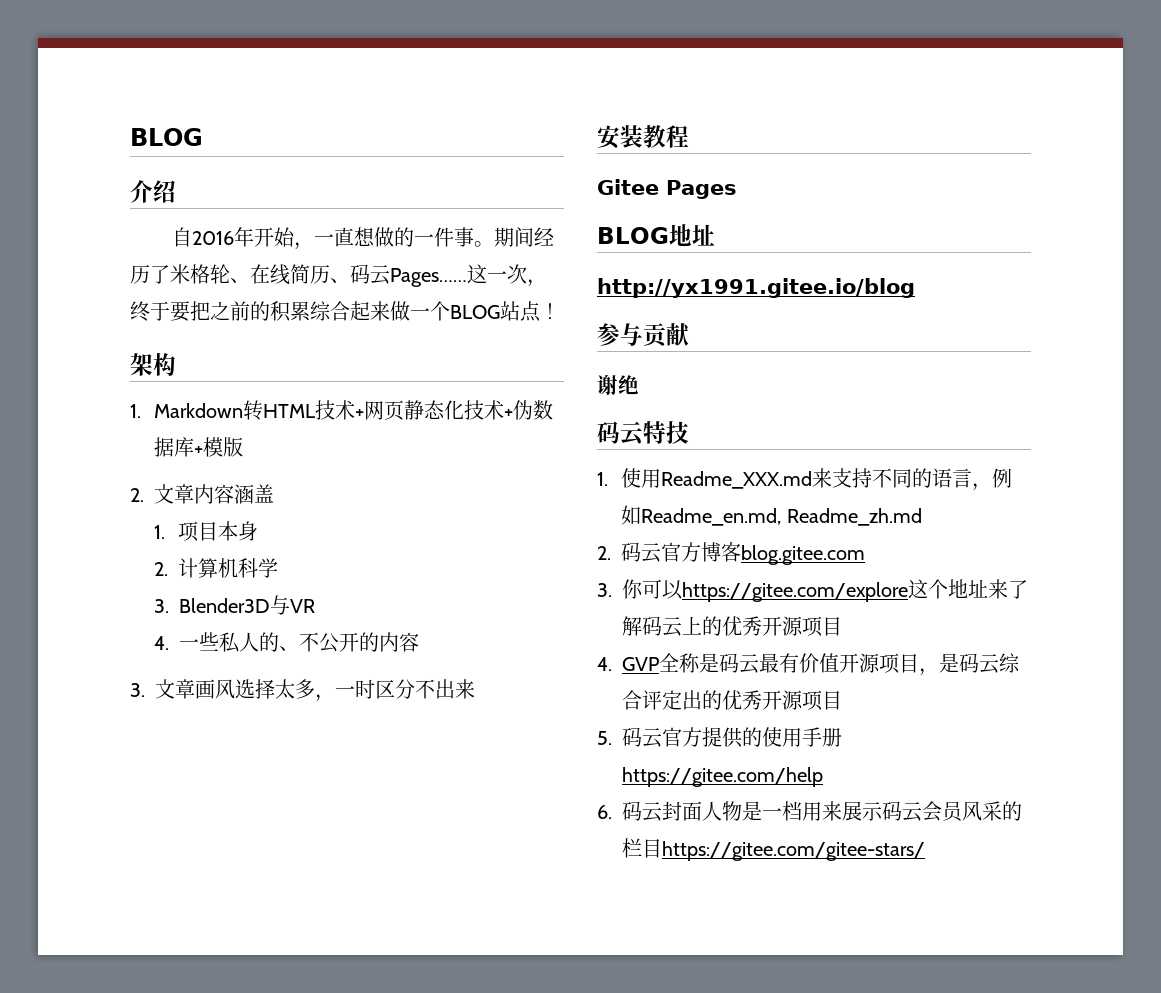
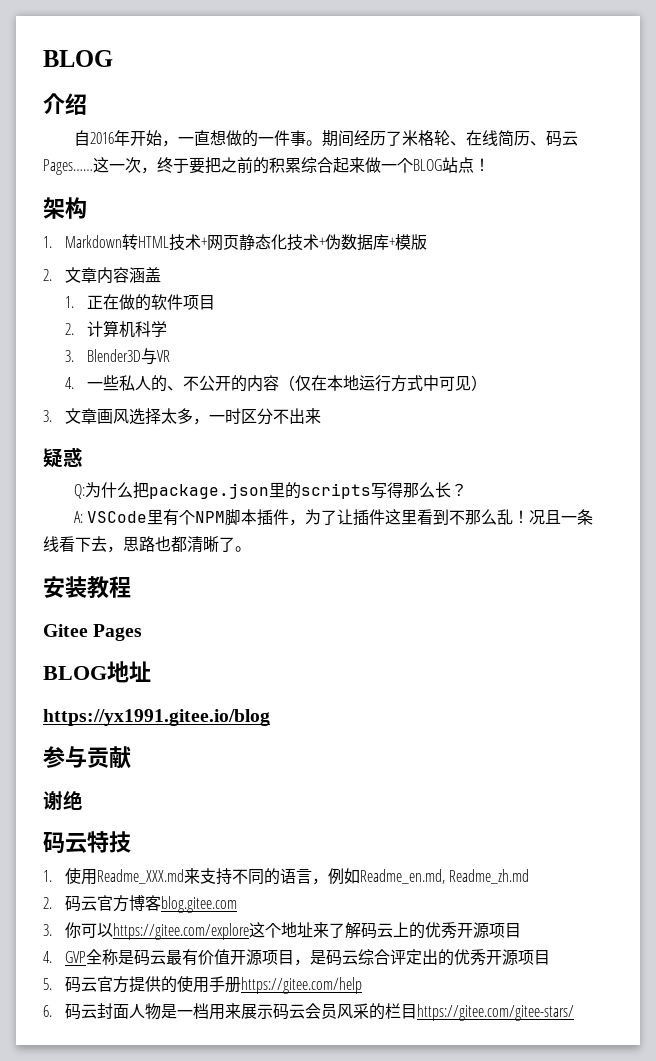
[178,521,259,542] 项目本身 -> [86,294,215,311] 正在做的软件项目
(420, 642) none -> [278,375,487,392] （仅在本地运行方式中可见）
(475, 689) none -> [43,448,83,468] [73,482,467,499] [73,509,594,526] [43,536,251,553] // 疑惑 // Q:为什么把package.json里的scripts写得那么长？ // A: VSCode里有个NPM脚本插件，为了让插件这里看到不那么乱！况且一条线看下去，思路也都清晰了。
[597,278,915,298] http://yx1991.gitee.io/blog -> [43,709,270,726] https://yx1991.gitee.io/blog

